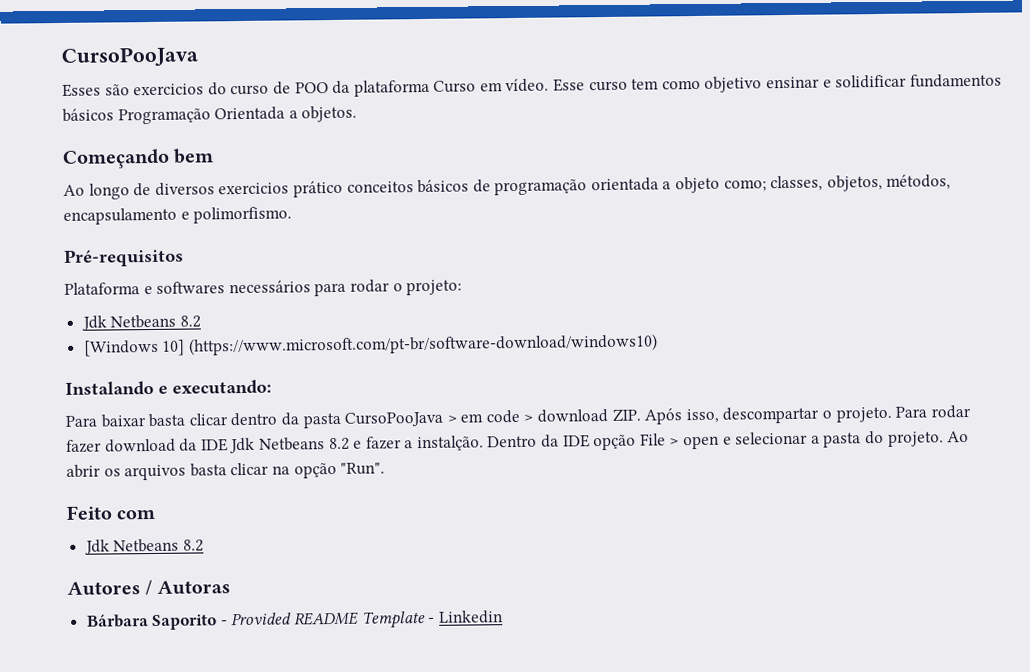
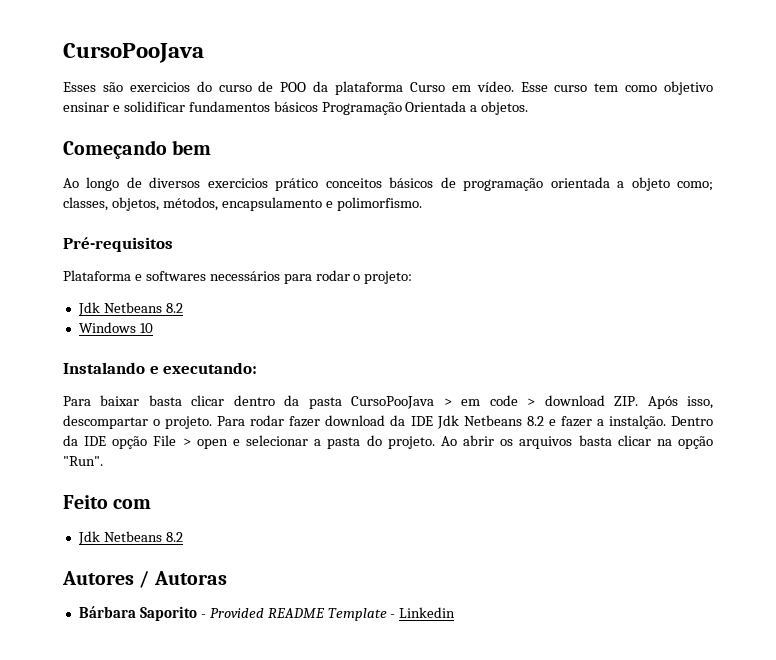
[83,333,658,357] [Windows 10] (https://www.microsoft.com/pt-br/software-download/windows10) -> [78,322,153,333] Windows 10

